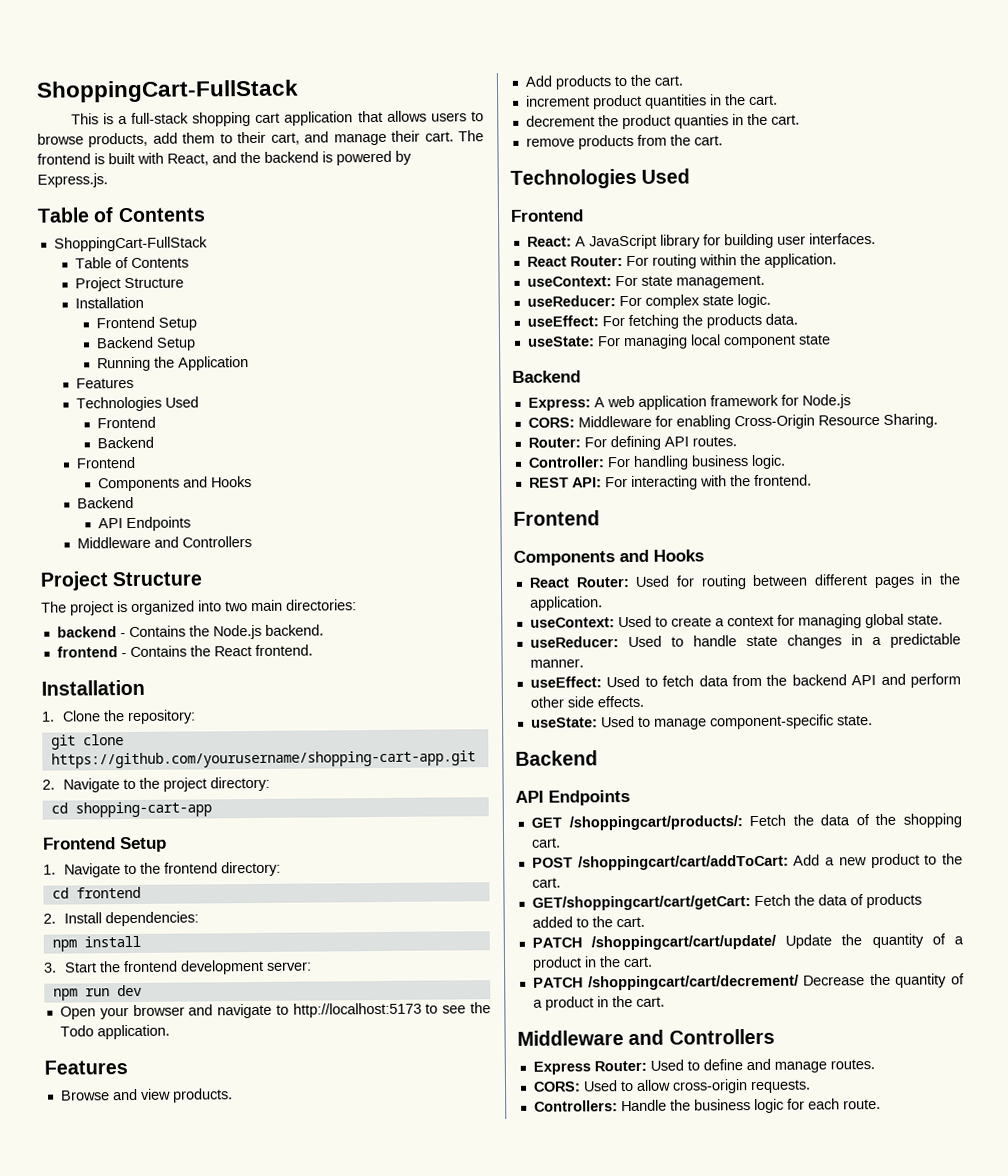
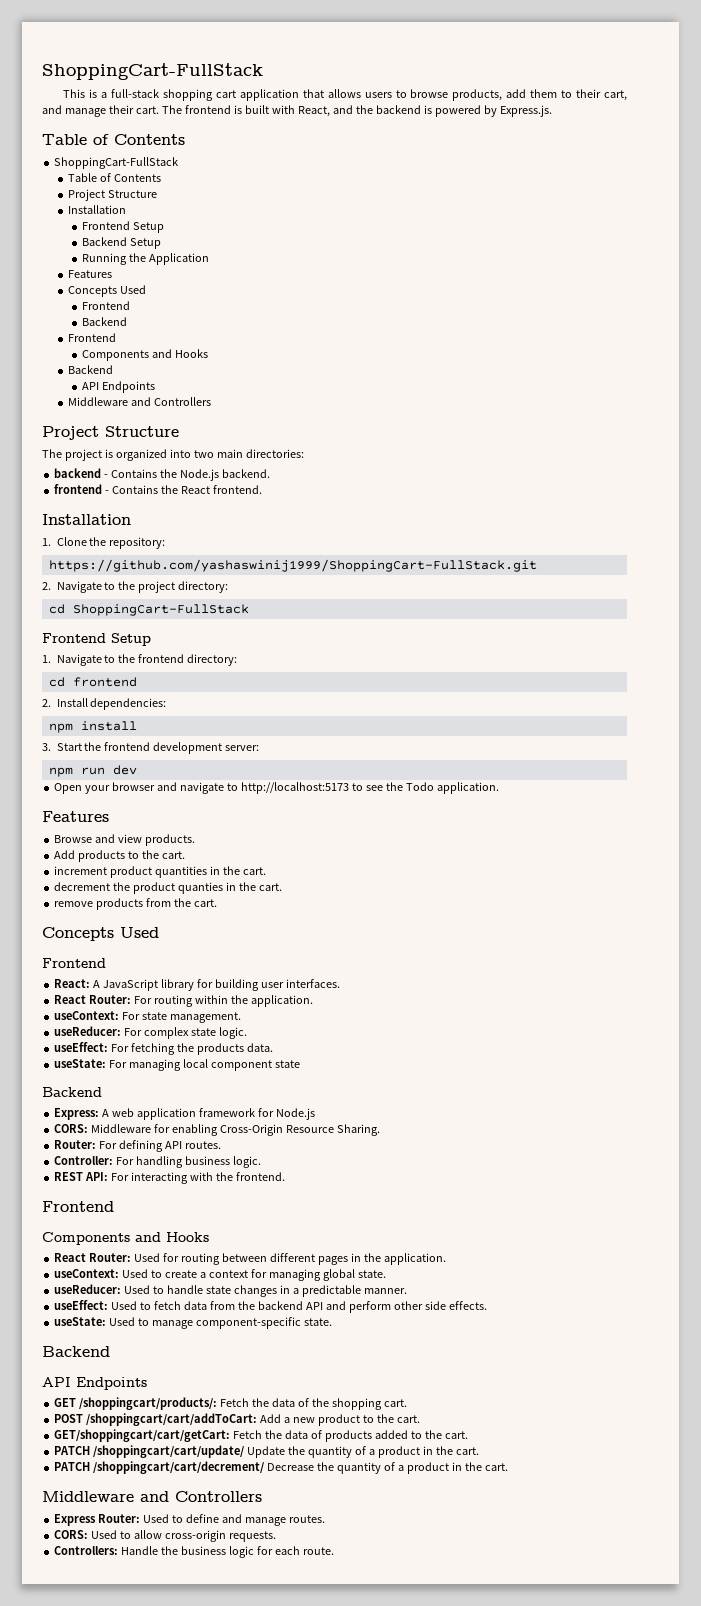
[76,396,163,412] Technologies -> [67,286,117,297] Concepts
[50,734,124,750] [50,750,476,769] git clone https://github.com/yourusername/shopping-cart-app.git -> [48,559,537,572] https://github.com/yashaswinij1999/ShoppingCart-FullStack.git
[74,801,212,818] shopping-cart-app -> [72,604,249,616] ShoppingCart-FullStack
[510,168,637,189] Technologies -> [42,927,114,941] Concepts

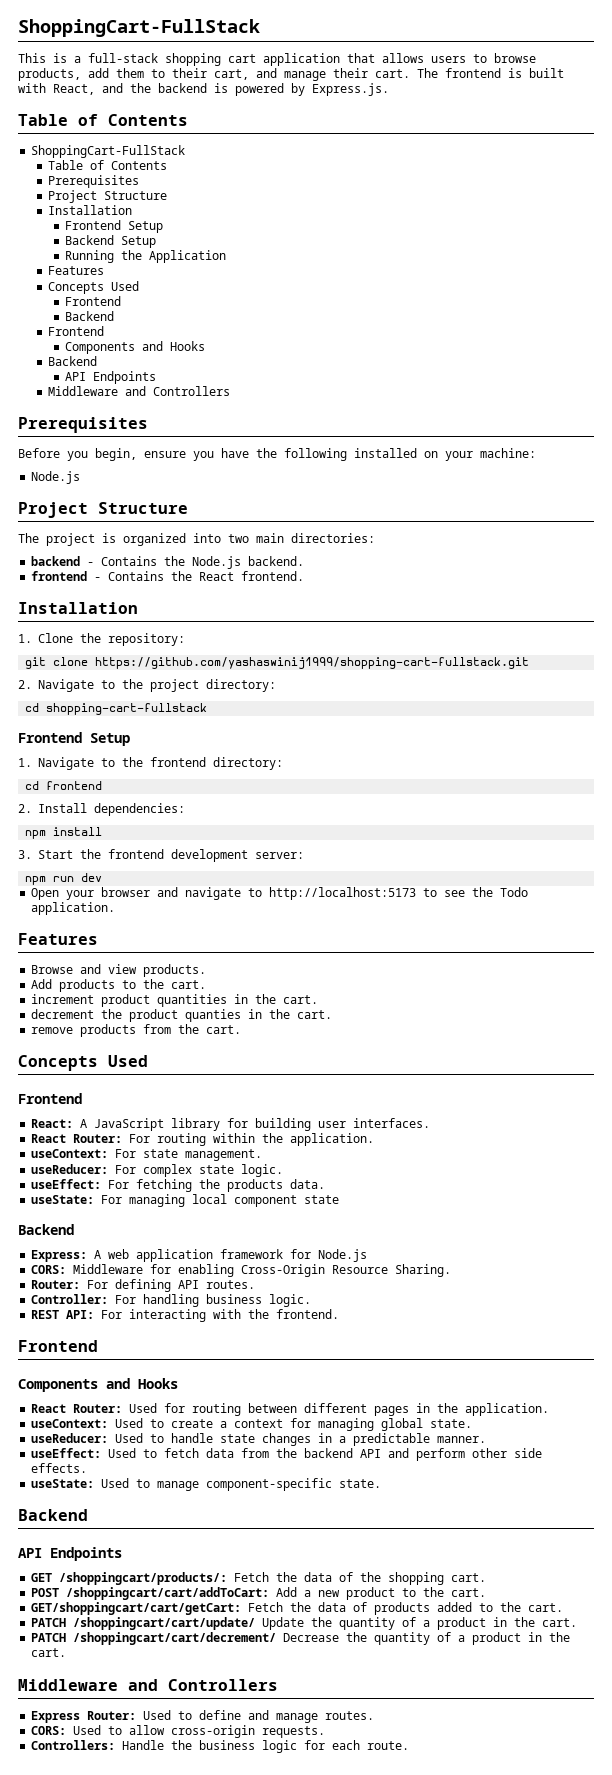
(161, 178) none -> [48,175,140,188] // Prerequisites
(211, 401) none -> [18,417,148,433] [18,448,536,461] [31,471,81,484] // Prerequisites // Before you begin, ensure you have the following installed on your machine: // Node.js
[48,559,537,572] https://github.com/yashaswinij1999/ShoppingCart-FullStack.git -> [25,657,530,669] git clone https://github.com/yashaswinij1999/shopping-cart-fullstack.git
[72,604,249,616] ShoppingCart-FullStack -> [46,703,208,715] shopping-cart-fullstack

